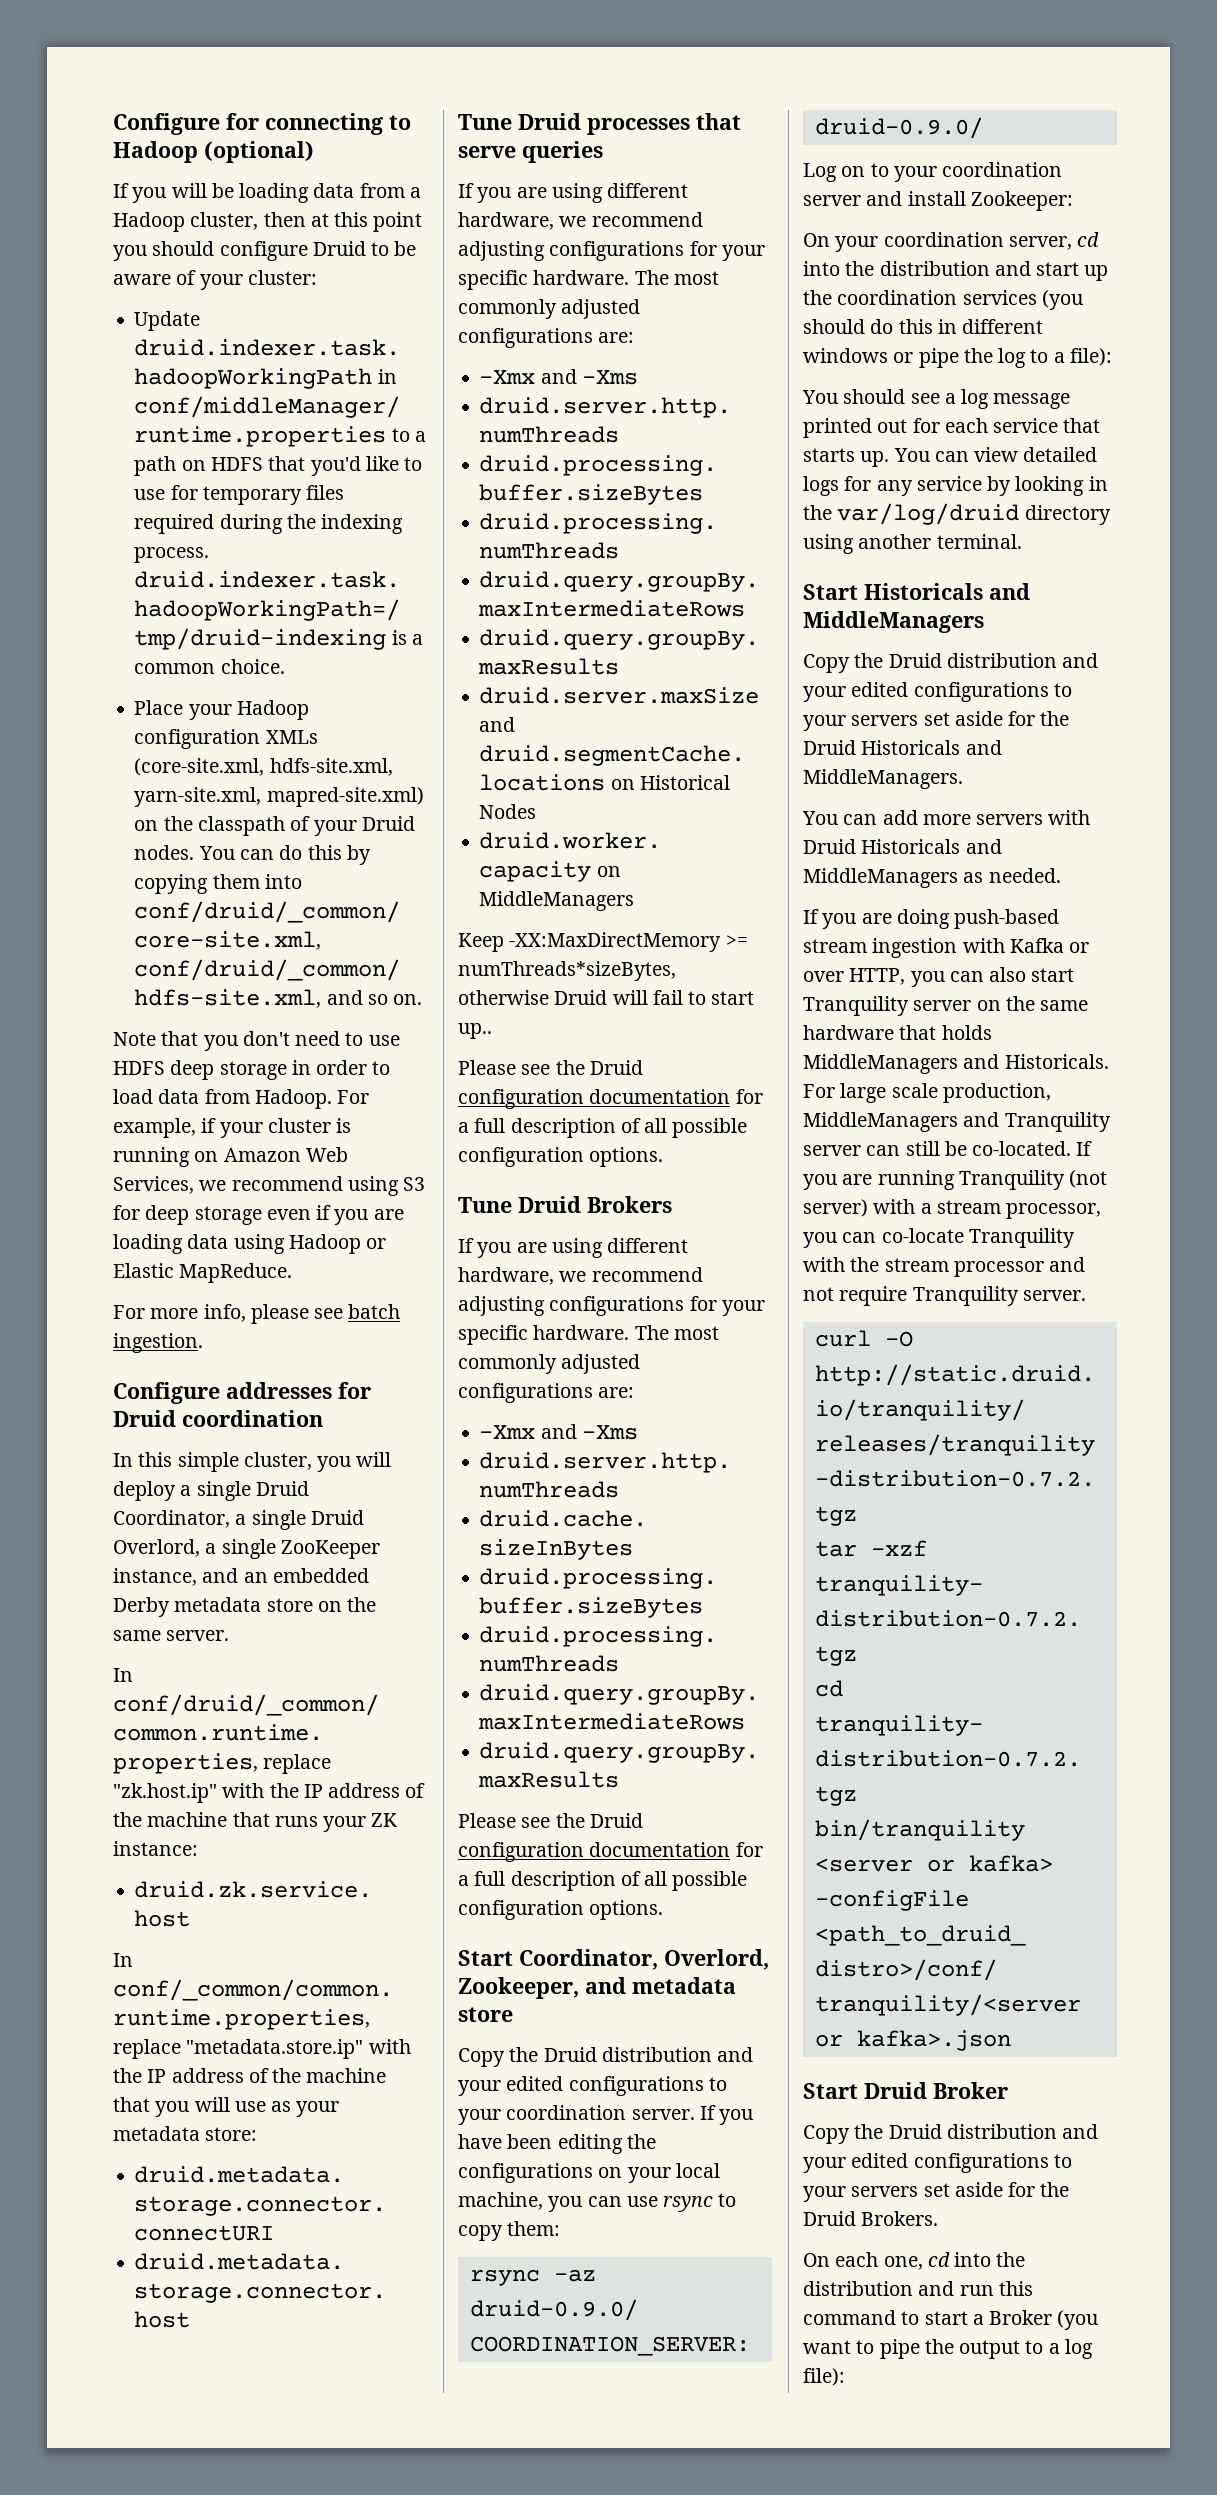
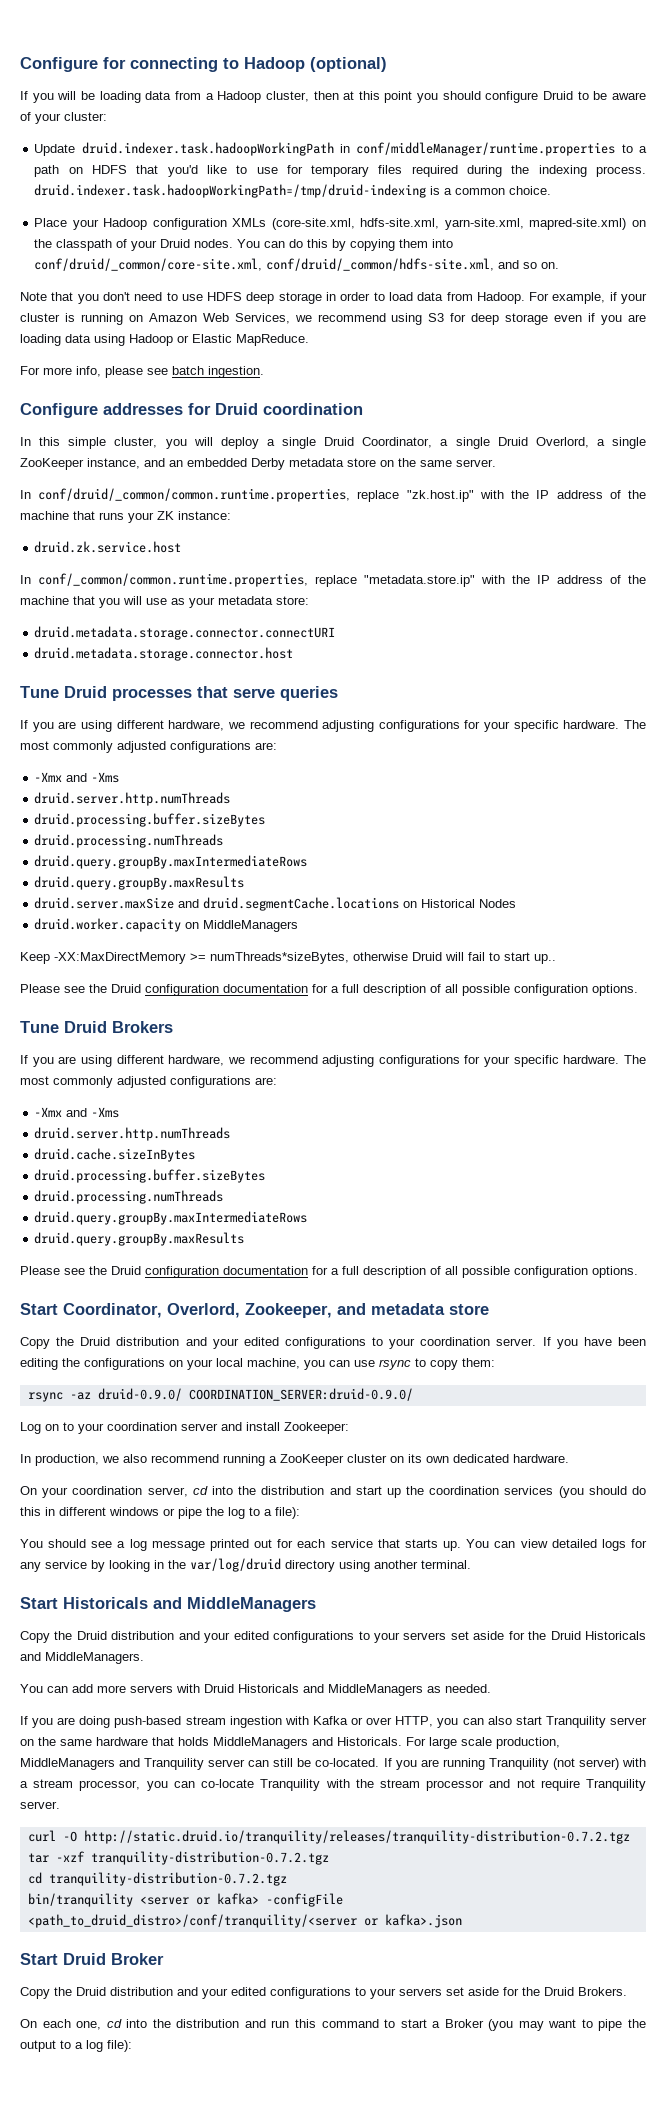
(1073, 201) none -> [20,1454,569,1466] // In production, we also recommend running a ZooKeeper cluster on its own dedicated hardware.
(1099, 2320) none -> [518,2021,544,2031] may

